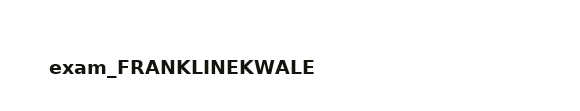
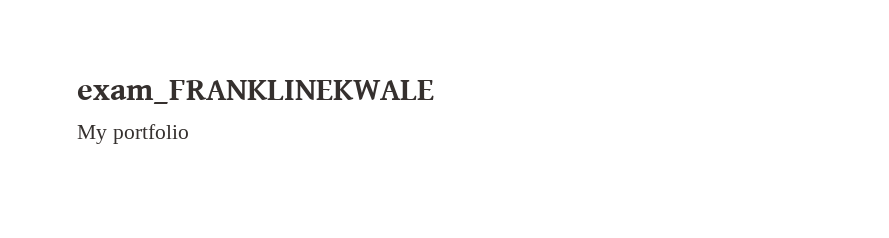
(315, 69) none -> [77,124,189,144] // My portfolio

